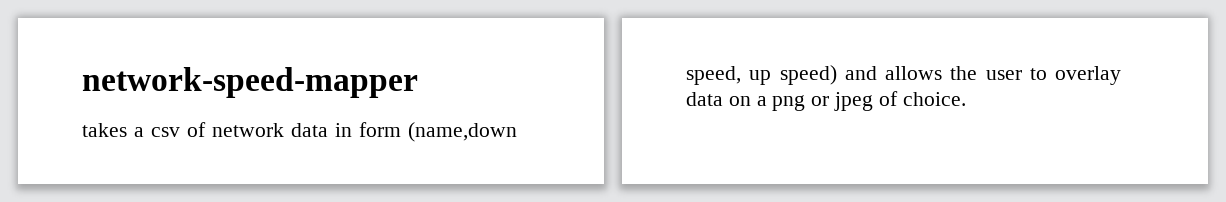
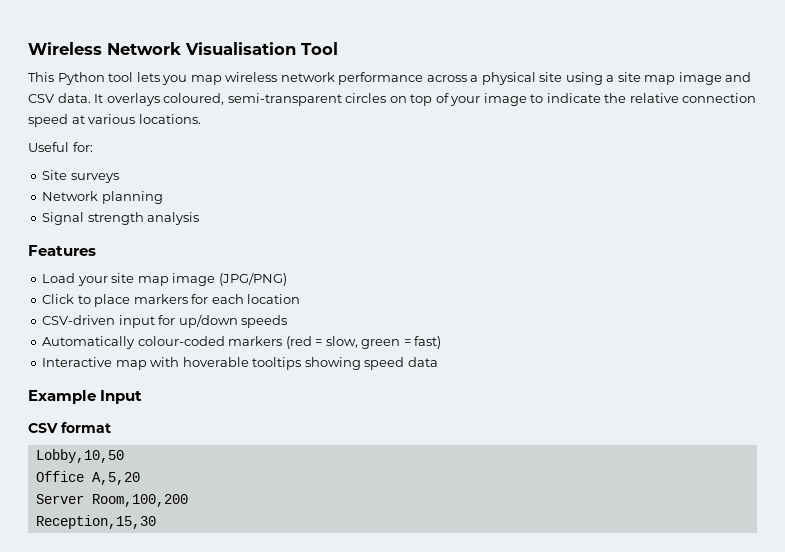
[82,67,418,98] [82,122,517,142] [686,65,1121,85] [686,91,966,111] network-speed-mapper // takes a csv of network data in form (name,down speed, up speed) and allows the user to overlay data on a png or jpeg of choice. -> [28,42,338,55] [28,72,752,85] [28,93,757,106] [28,114,201,127] [28,142,93,152] [42,170,119,183] [42,191,163,204] [42,212,200,225] [28,245,96,256] [42,272,287,286] [42,294,301,307] [42,314,288,328] [42,336,442,349] [42,357,438,370] [28,390,143,404] [28,422,111,433] [35,449,124,463] [35,471,140,485] [35,494,188,507] [35,515,156,529] Wireless Network Visualisation Tool // This Python tool lets you map wireless network performance across a physical site using a site map image and CSV data. It overlays coloured, semi-transparent circles on top of your image to indicate the relative connection speed at various locations. // Useful for: // Site surveys // Network planning // Signal strength analysis // Features // Load your site map image (JPG/PNG) // Click to place markers for each location // CSV-driven input for up/down speeds // Automatically colour-coded markers (red = slow, green = fast) // Interactive map with hoverable tooltips showing speed data // Example Input // CSV format // Lobby,10,50 // Office A,5,20 // Server Room,100,200 // Reception,15,30

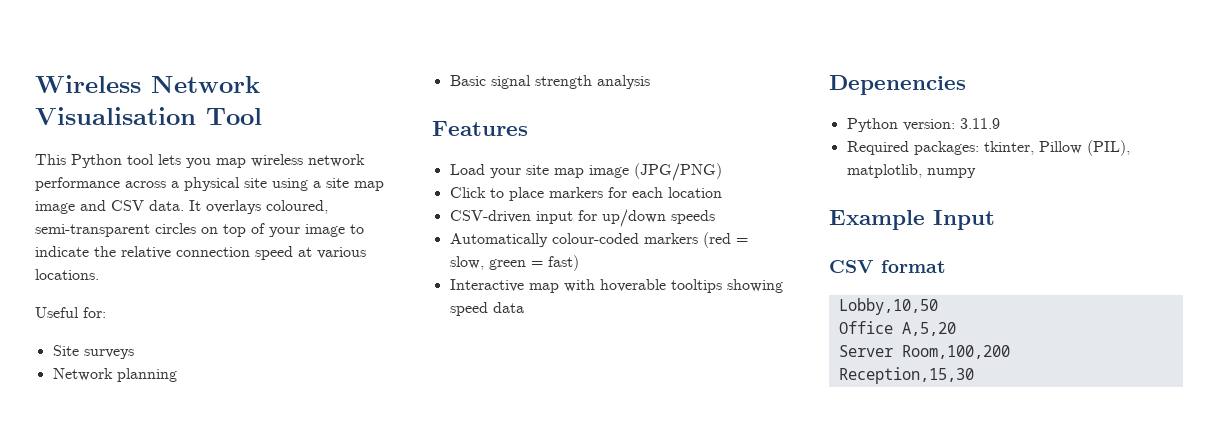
[42,212,85,225] Signal -> [449,75,531,89] Basic signal
(438, 362) none -> [829,75,966,95] [846,118,1000,132] [846,140,1130,156] [846,164,976,178] // Depenencies // Python version: 3.11.9 // Required packages: tkinter, Pillow (PIL), matplotlib, numpy

